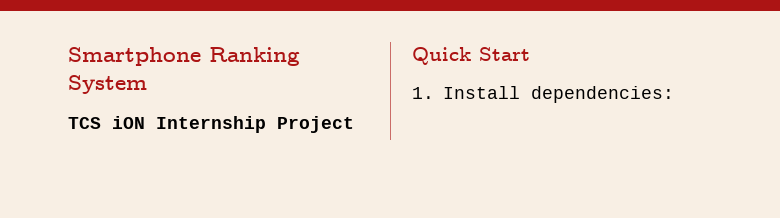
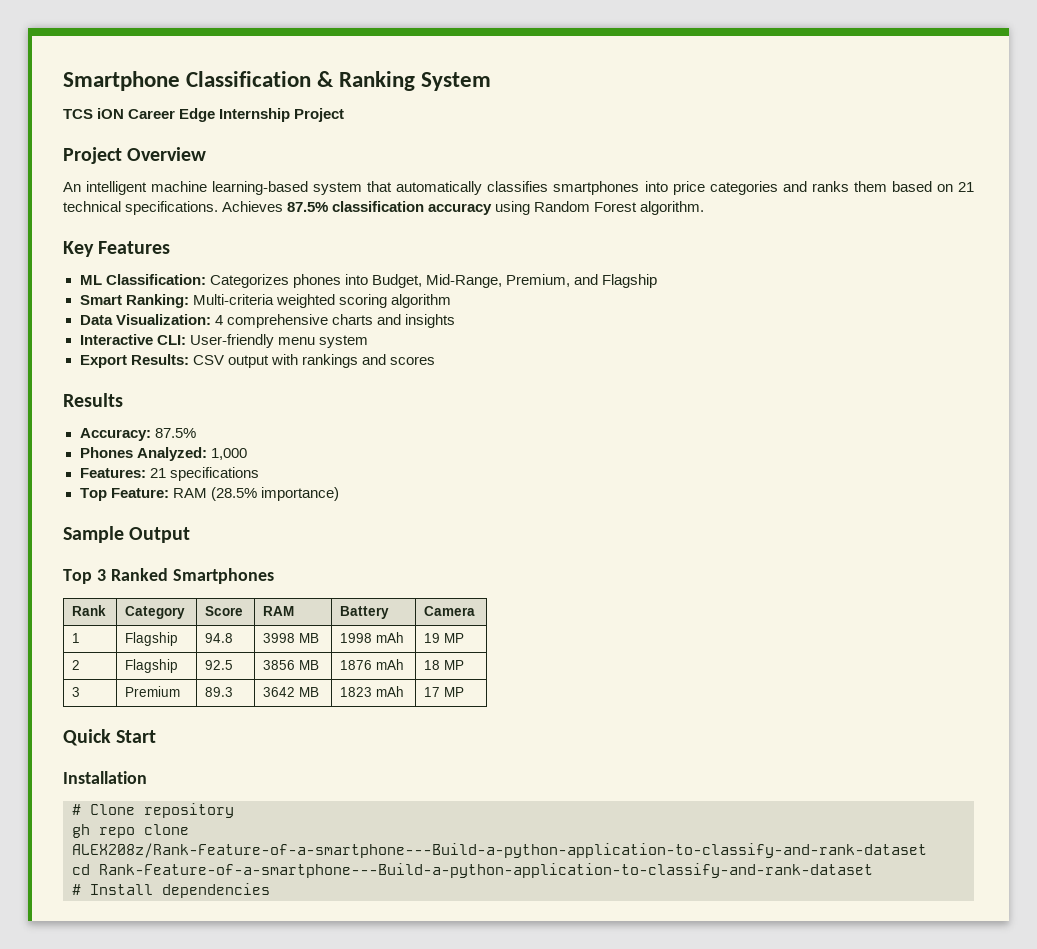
(201, 56) none -> [186,71,335,87] Classification &
(145, 122) none -> [128,108,216,122] Career Edge
[412,47,530,65] [412,86,674,103] Quick Start // 1. Install dependencies: -> [63,147,207,164] [63,181,974,195] [63,201,705,215] [63,241,171,257] [79,274,657,288] [79,294,451,308] [79,314,455,328] [79,334,368,348] [79,354,435,368] [63,393,123,407] [79,428,196,441] [79,447,247,461] [79,467,259,481] [79,487,339,501] [63,526,191,543] [63,568,274,584] [72,605,107,616] [125,606,186,619] [205,606,244,616] [263,606,295,616] [340,606,390,619] [424,606,476,616] [72,633,81,643] [125,632,179,646] [205,633,234,643] [263,633,320,643] [340,632,405,643] [424,633,465,643] [72,660,81,670] [125,659,179,673] [205,660,234,670] [263,660,320,670] [340,659,405,670] [424,660,465,670] [72,687,81,697] [125,686,181,697] [205,687,234,697] [263,687,320,697] [340,686,405,697] [424,687,465,697] [63,729,157,746] [63,771,147,784] [72,803,234,818] [72,824,189,838] [72,843,927,858] [72,863,873,878] [72,883,270,898] Project Overview // An intelligent machine learning-based system that automatically classifies smartphones into price categories and ranks them based on 21 technical specifications. Achieves 87.5% classification accuracy using Random Forest algorithm. // Key Features // ML Classification: Categorizes phones into Budget, Mid-Range, Premium, and Flagship // Smart Ranking: Multi-criteria weighted scoring algorithm // Data Visualization: 4 comprehensive charts and insights // Interactive CLI: User-friendly menu system // Export Results: CSV output with rankings and scores // Results // Accuracy: 87.5% // Phones Analyzed: 1,000 // Features: 21 specifications // Top Feature: RAM (28.5% importance) // Sample Output // Top 3 Ranked Smartphones // Rank | Category | Score | RAM | Battery | Camera // 1 | Flagship | 94.8 | 3998 MB | 1998 mAh | 19 MP // 2 | Flagship | 92.5 | 3856 MB | 1876 mAh | 18 MP // 3 | Premium | 89.3 | 3642 MB | 1823 mAh | 17 MP // Quick Start // Installation // # Clone repository // gh repo clone ALEX208z/Rank-Feature-of-a-smartphone---Build-a-python-application-to-classify-and-rank-dataset // cd Rank-Feature-of-a-smartphone---Build-a-python-application-to-classify-and-rank-dataset // # Install dependencies

